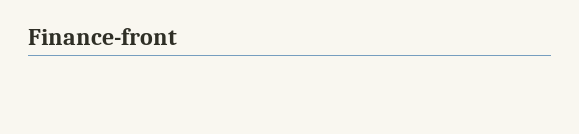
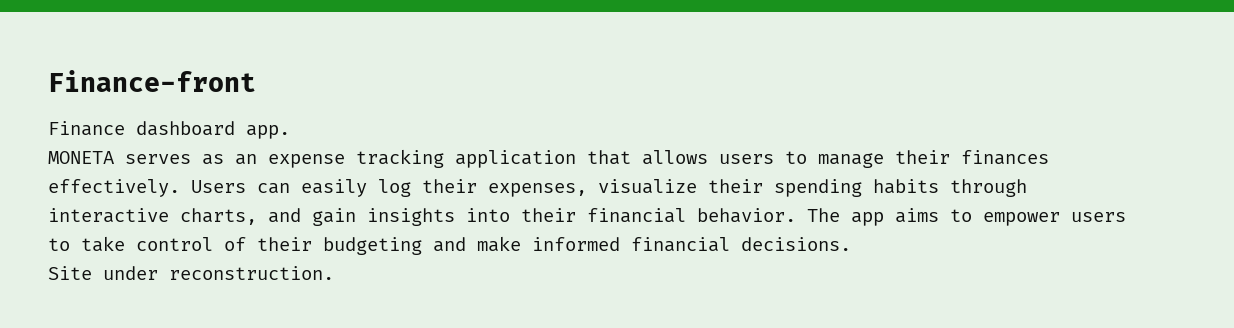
(177, 36) none -> [48,121,290,139] [48,149,1049,168] [48,179,1027,197] [48,208,1126,226] [48,236,851,255] [48,266,334,280] // Finance dashboard app. // MONETA serves as an expense tracking application that allows users to manage their finances effectively. Users can easily log their expenses, visualize their spending habits through interactive charts, and gain insights into their financial behavior. The app aims to empower users to take control of their budgeting and make informed financial decisions. // Site under reconstruction.

